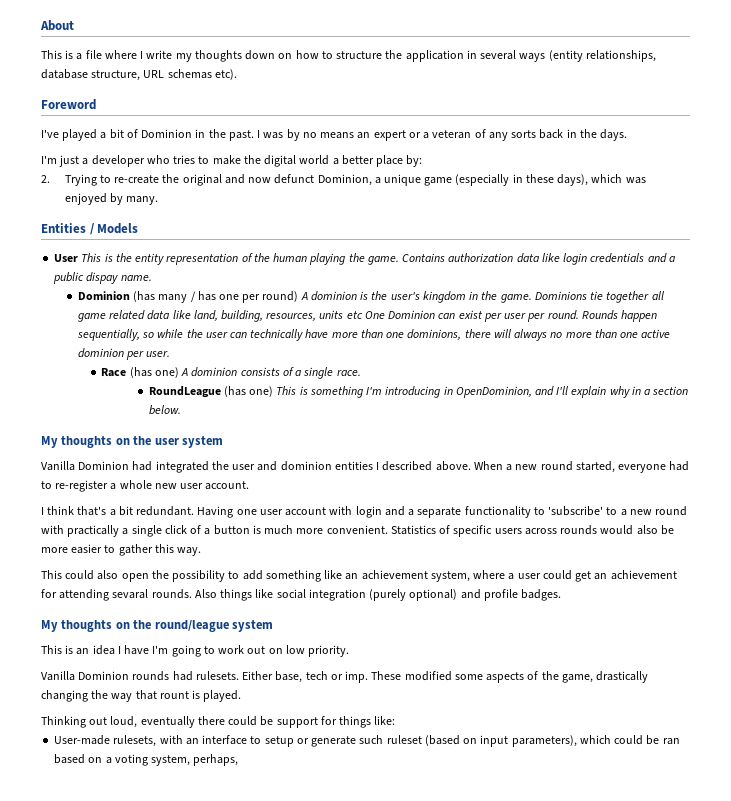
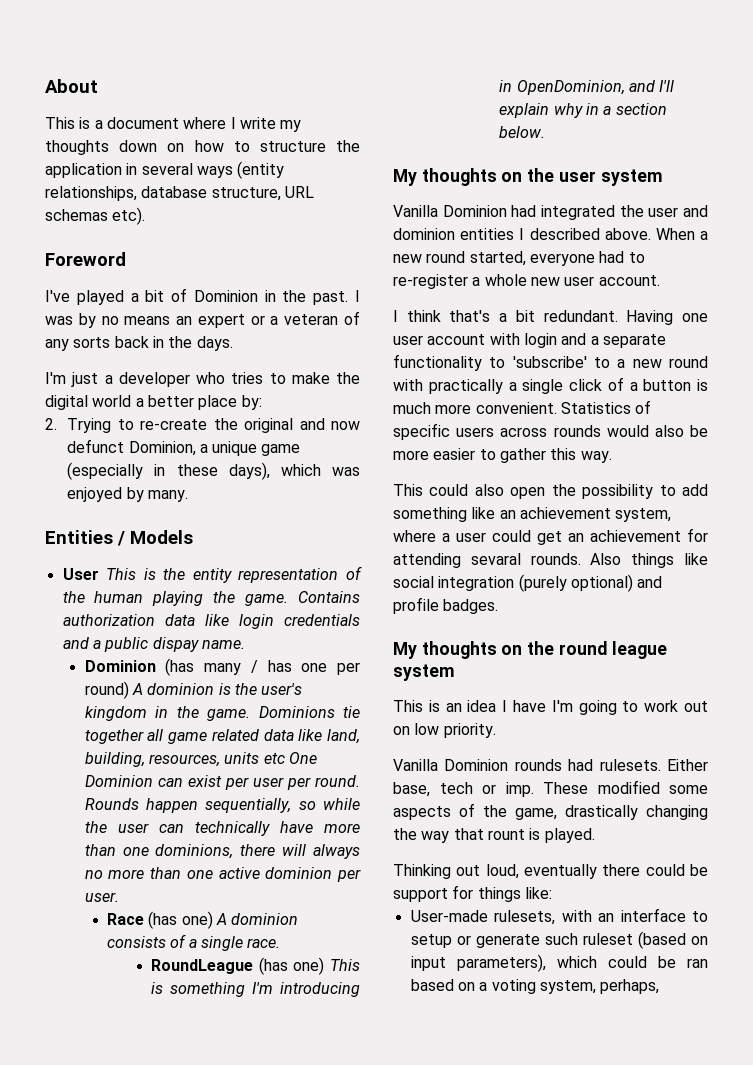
[85,50,102,59] file -> [106,117,179,129] document
[154,620,229,632] round/league -> [558,641,667,659] round league

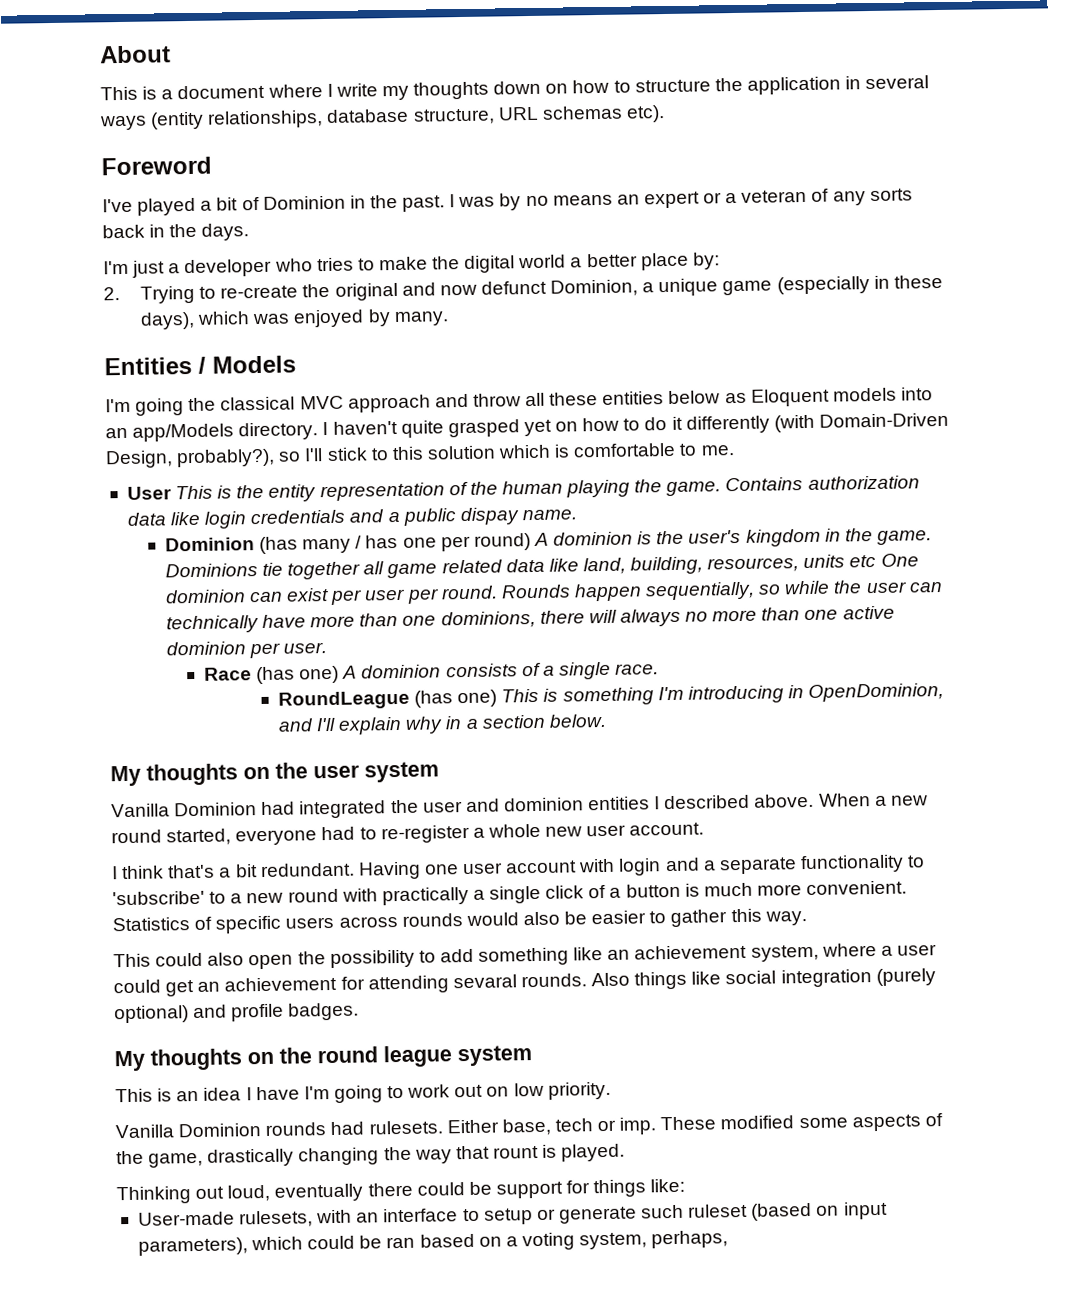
(193, 537) none -> [105,387,933,416] [105,412,949,442] [105,442,735,469] // I'm going the classical MVC approach and throw all these entities below as Eloquent models into an app/Models directory. I haven't quite grasped yet on how to do it differently (with Domain-Driven Design, probably?), so I'll stick to this solution which is comfortable to me.
[84,775,153,787] Dominion -> [164,589,246,604] dominion
[393,450,429,460] more -> (588, 918) none

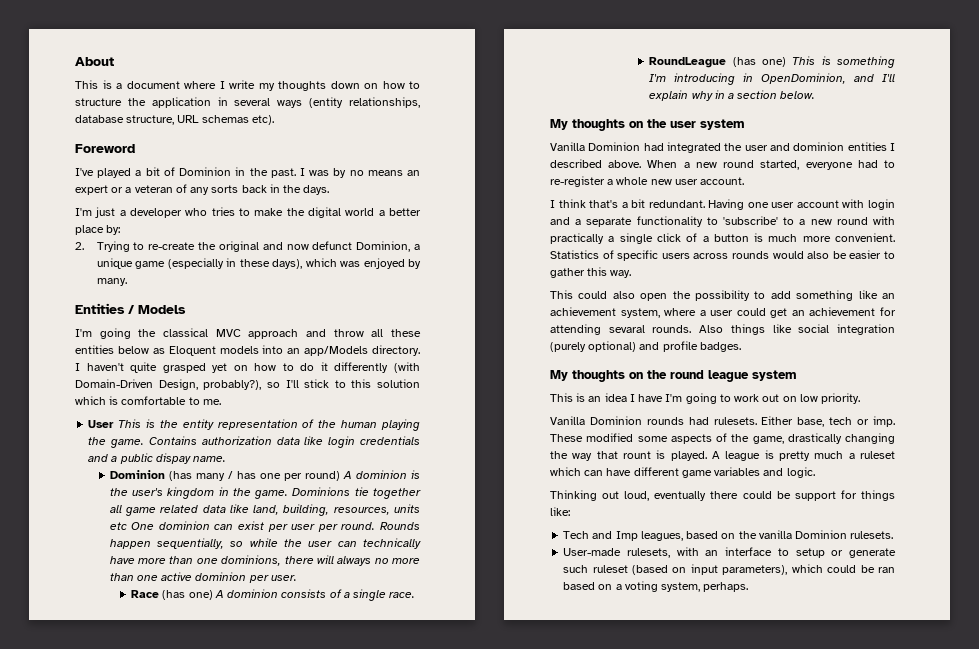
(626, 1152) none -> [712,450,895,461] [550,467,815,478] A league is pretty much a ruleset which can have different game variables and logic.
(686, 1185) none -> [563,530,894,541] // Tech and Imp leagues, based on the vanilla Dominion rulesets.
[651,1230,729,1249] perhaps, -> [703,582,749,592] perhaps.

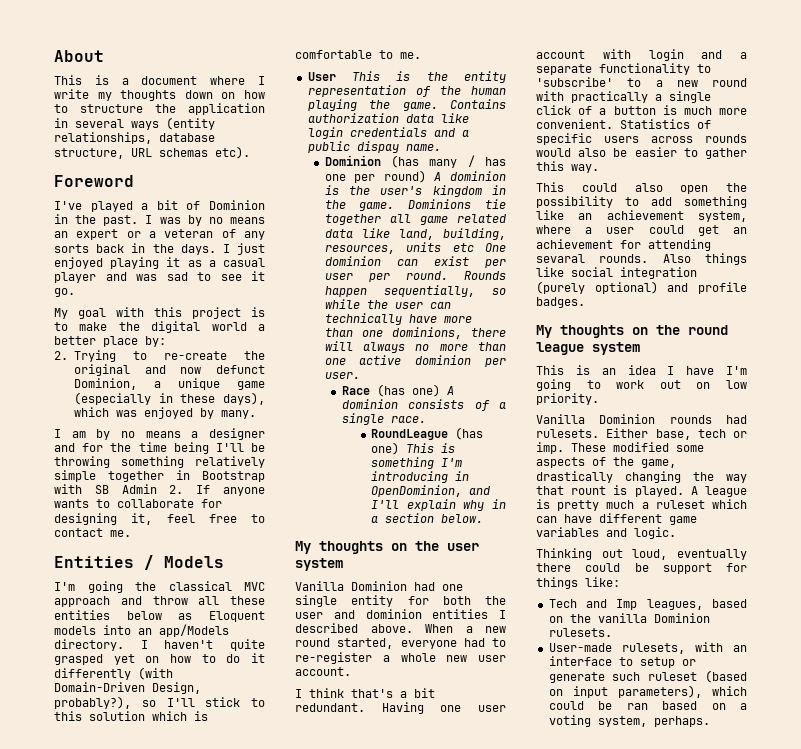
[75,207,235,218] // I'm just a developer who tries -> [222,243,265,255] [54,257,265,269] [54,271,265,283] [54,288,75,297] [54,307,265,319] I just enjoyed playing it as a casual player and was sad to see it go. // My goal with this project is
(127, 282) none -> [54,428,265,440] [54,442,265,454] [54,456,265,468] [54,470,265,482] [54,484,265,496] [54,499,222,508] [54,513,265,525] [54,528,131,537] // I am by no means a designer and for the time being I'll be throwing something relatively simple together in Bootstrap with SB Admin 2. If anyone wants to collaborate for designing it, feel free to contact me.
[667,142,721,153] integrated -> [442,584,463,591] [295,595,471,607] one single entity for both

